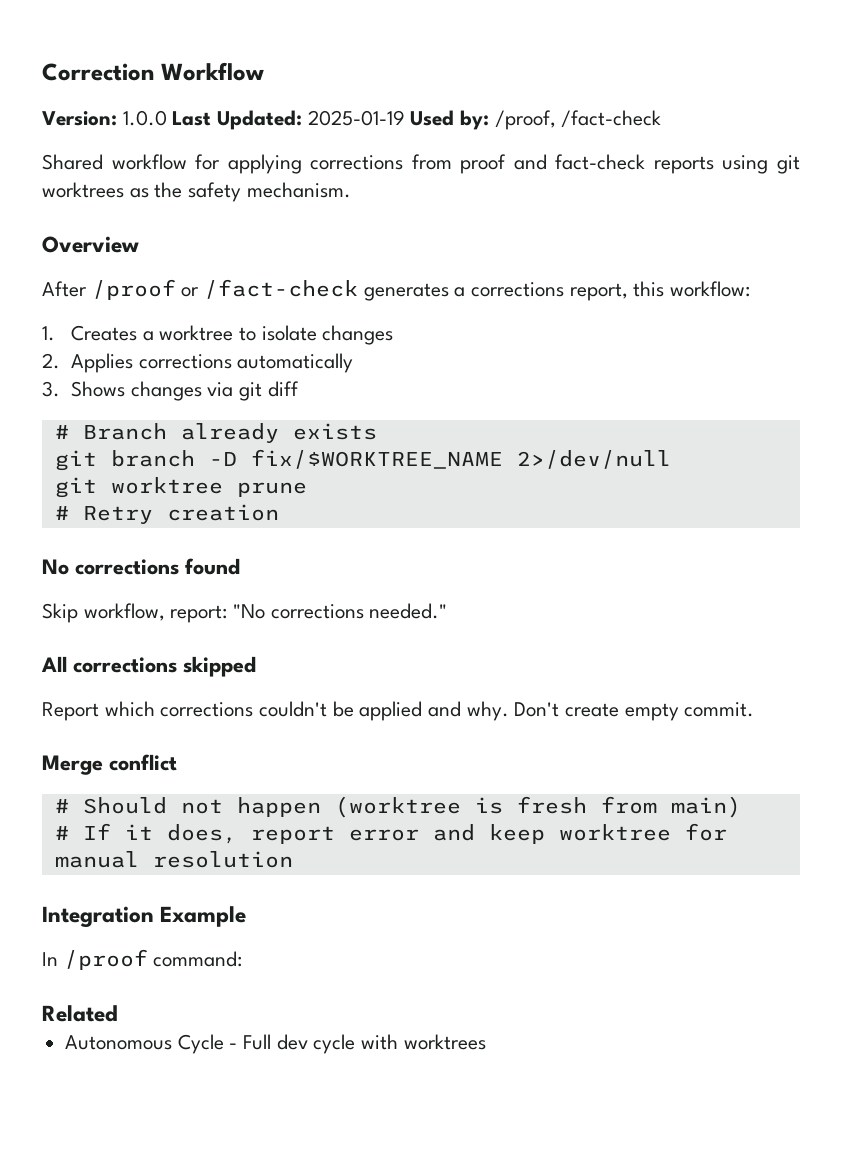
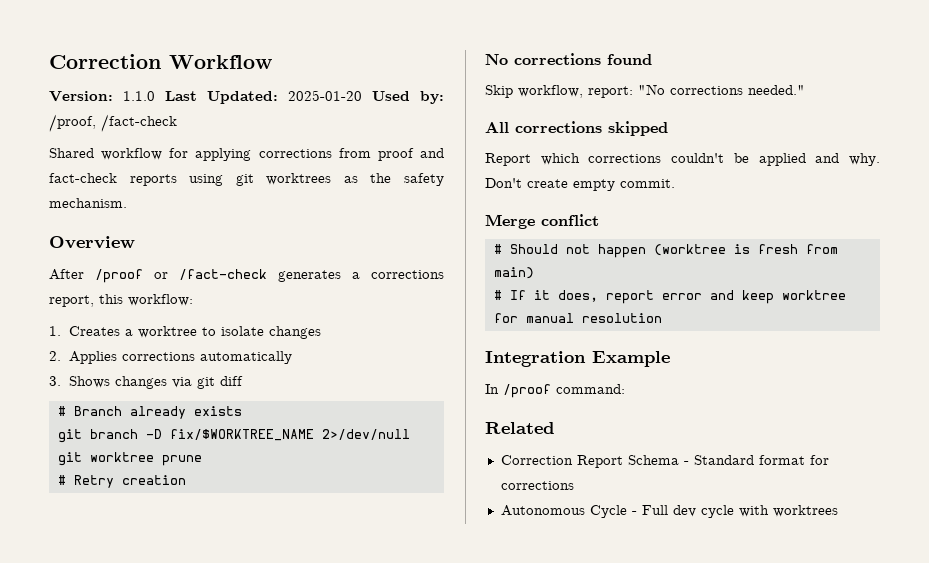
[122,110,167,126] 1.0.0 -> [123,91,155,101] 1.1.0
[307,110,405,126] 2025-01-19 -> [288,90,362,101] 2025-01-20
(118, 1013) none -> [500,455,829,468] [500,481,574,490] // Correction Report Schema - Standard format for corrections

